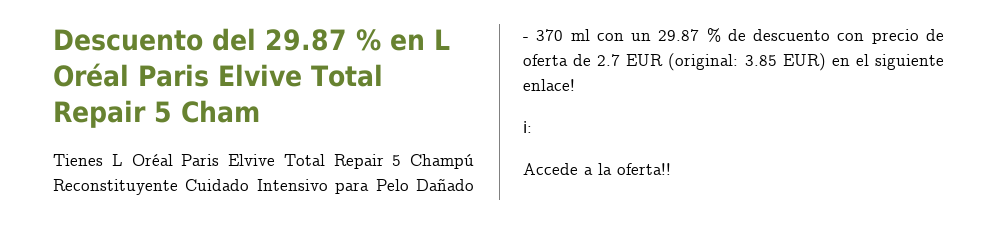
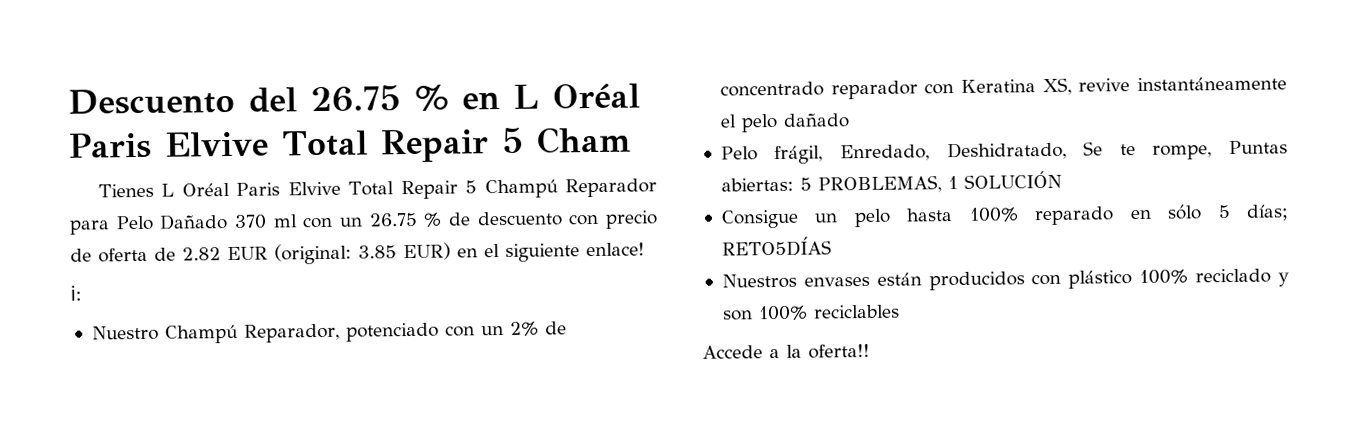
[265,29,347,51] 29.87 -> [310,85,401,113] 26.75
[53,179,328,195] Reconstituyente Cuidado Intensivo -> [564,178,657,198] Reparador
[523,37,529,41] - -> (229, 222) none
[658,29,700,41] 29.87 -> [368,212,418,227] 26.75
[597,54,621,66] 2.7 -> [182,247,221,261] 2.82
(532, 127) none -> [91,321,567,344] [719,76,1287,100] [719,113,850,133] [720,140,1288,164] [720,170,1062,194] [720,204,1289,229] [721,236,832,257] [721,268,1289,291] [722,304,900,321] // Nuestro Champú Reparador, potenciado con un 2% de concentrado reparador con Keratina XS, revive instantáneamente el pelo dañado // Pelo frágil, Enredado, Deshidratado, Se te rompe, Puntas abiertas: 5 PROBLEMAS, 1 SOLUCIÓN // Consigue un pelo hasta 100% reparado en sólo 5 días; RETO5DÍAS // Nuestros envases están producidos con plástico 100% reciclado y son 100% reciclables

